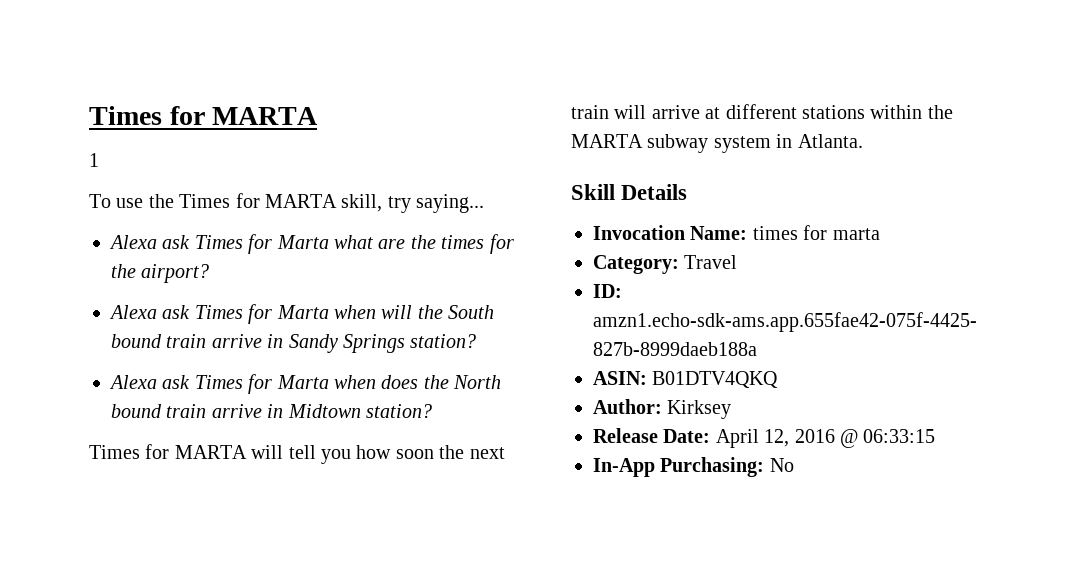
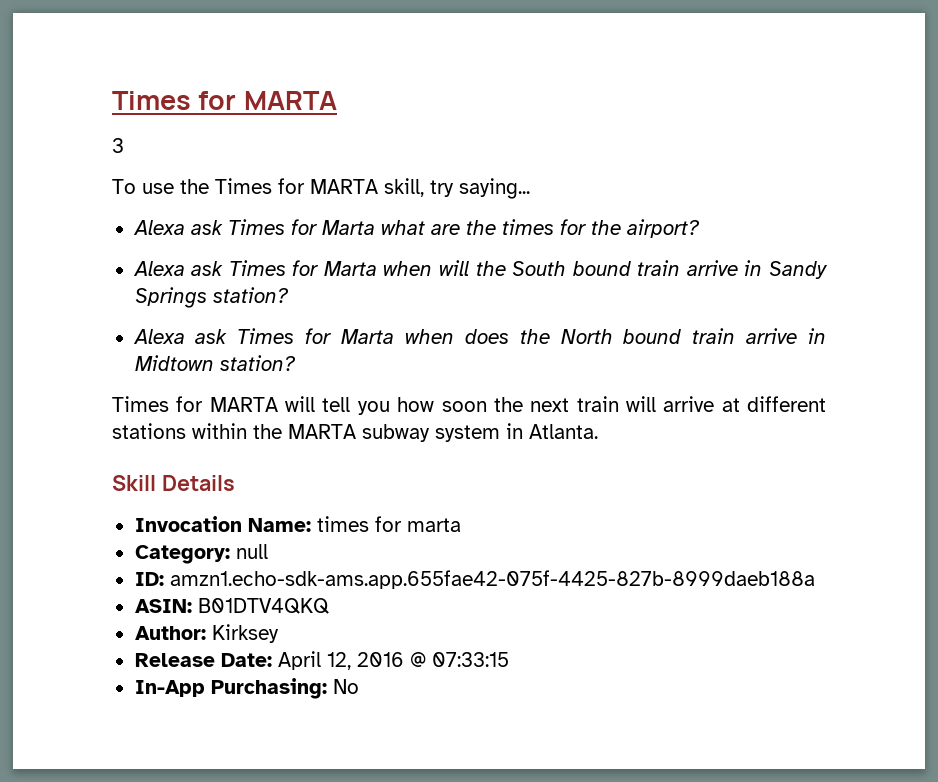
[89,153,99,167] 1 -> [112,138,124,153] 3
[684,255,738,269] Travel -> [235,544,268,559] null
[863,429,936,443] 06:33:15 -> [431,652,509,667] 07:33:15

